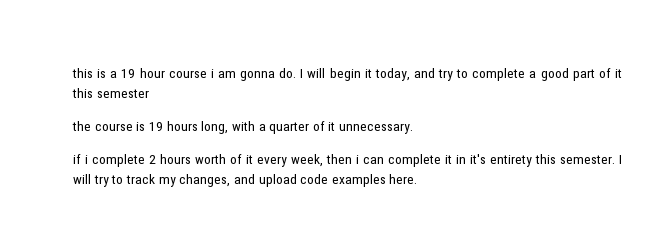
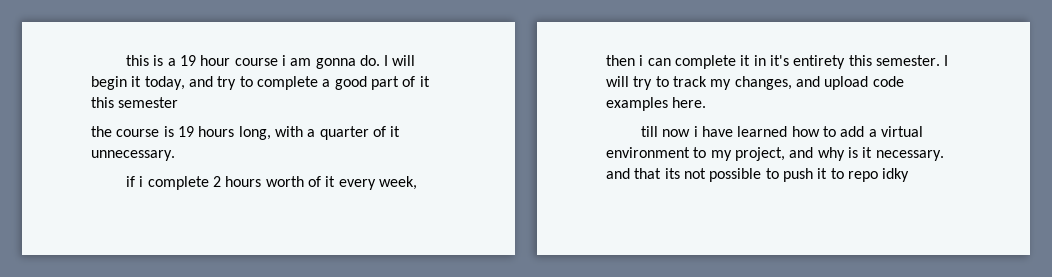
(418, 179) none -> [640,126,923,137] [606,147,944,161] [606,168,910,182] // till now i have learned how to add a virtual environment to my project, and why is it necessary. and that its not possible to push it to repo idky

